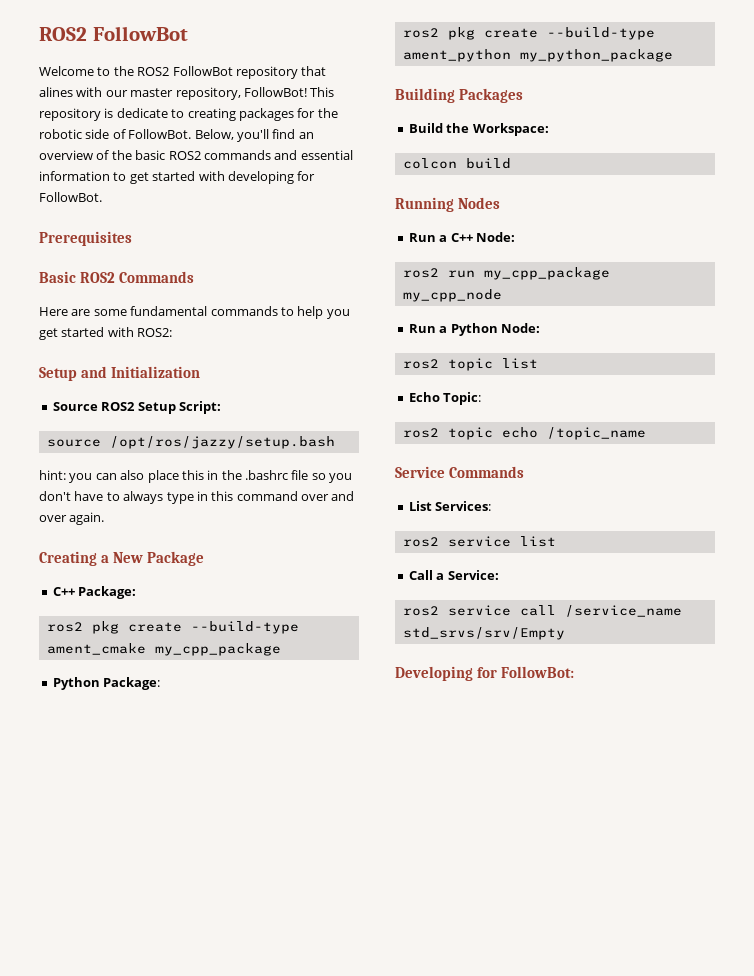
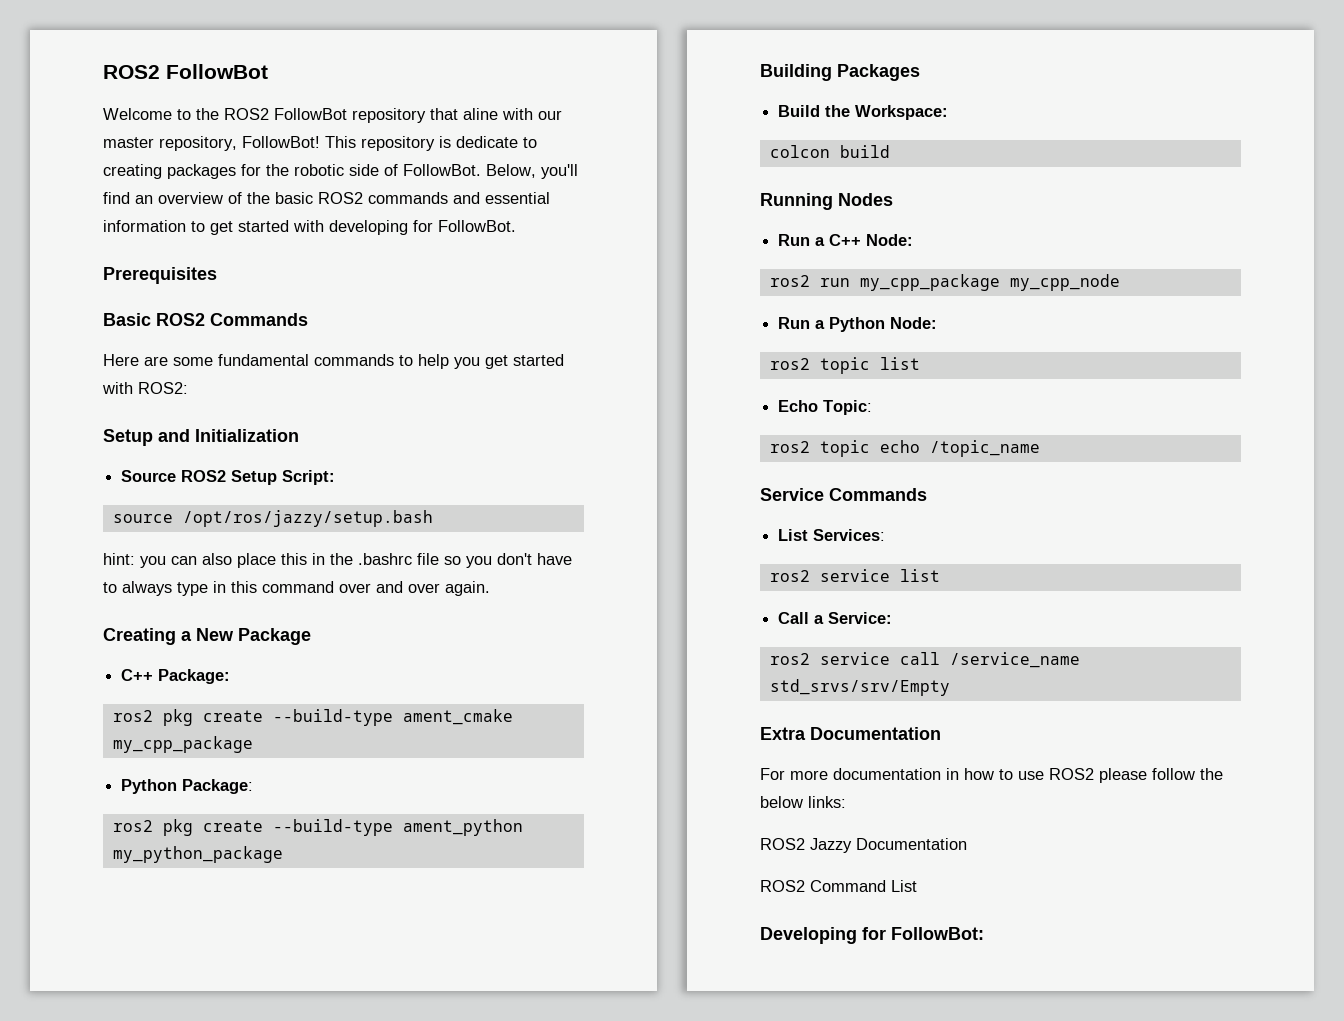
[39,87,73,97] alines -> [463,108,498,120] aline
(565, 633) none -> [760,727,941,740] [760,768,1223,783] [760,796,846,808] [760,838,967,853] [760,880,917,892] // Extra Documentation // For more documentation in how to use ROS2 please follow the below links: // ROS2 Jazzy Documentation // ROS2 Command List

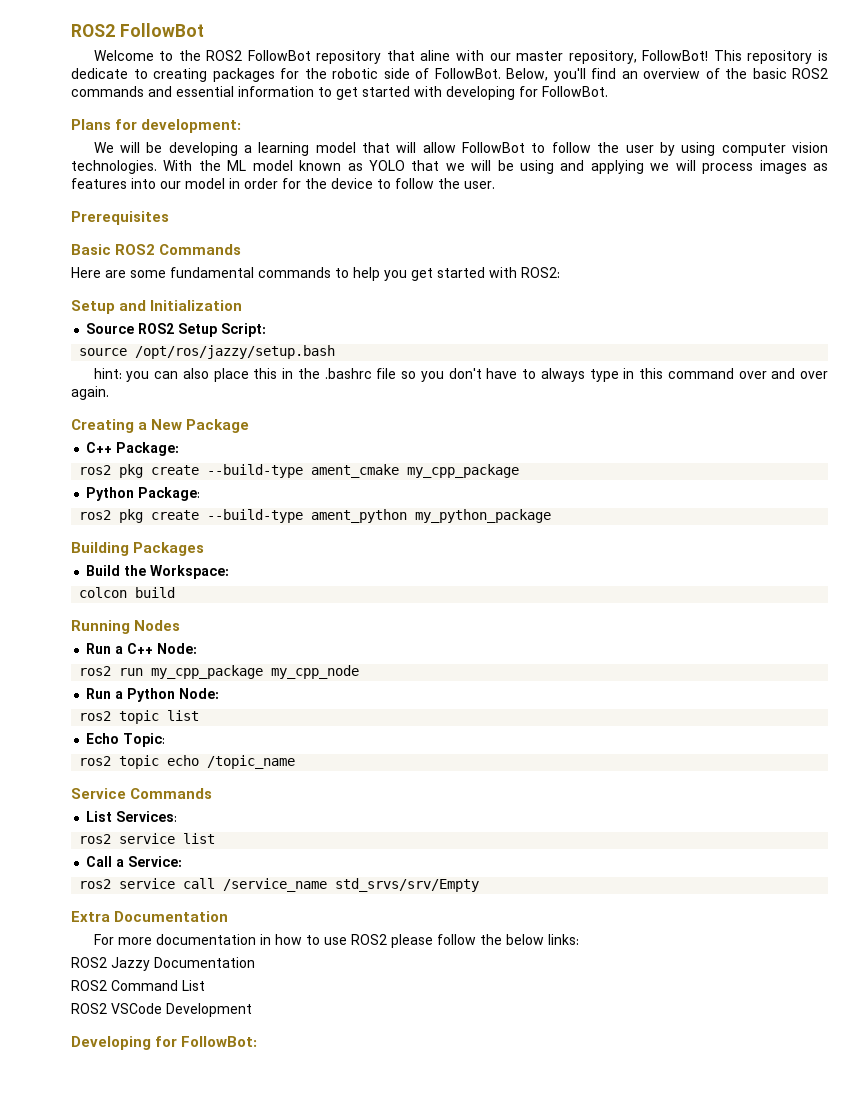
(516, 226) none -> [71,119,242,133] [93,142,829,156] [71,160,829,174] [71,178,495,189] // Plans for development: // We will be developing a learning model that will allow FollowBot to follow the user by using computer vision technologies. With the ML model known as YOLO that we will be using and applying we will process images as features into our model in order for the device to follow the user.
(917, 886) none -> [71,1003,252,1017] // ROS2 VSCode Development

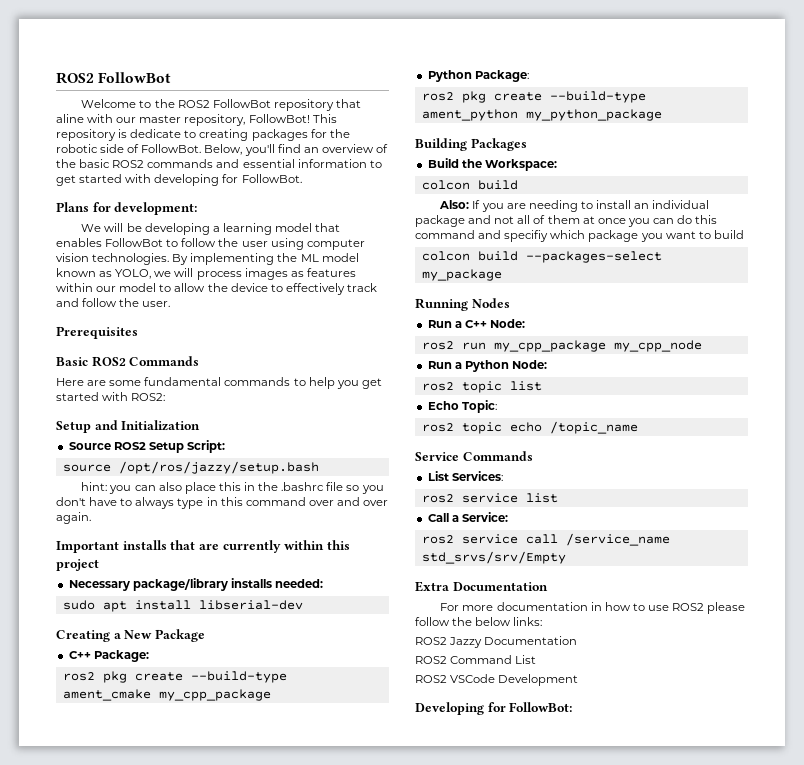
[396,142,456,153] will allow -> [56,238,102,247] enables
[659,142,675,156] by -> (268, 244) none
[163,160,193,171] With -> [172,253,275,265] By implementing
[368,160,644,174] YOLO that we will be using and applying -> [115,269,152,279] YOLO,
[131,178,156,189] into -> [56,283,93,292] within
[229,178,391,189] in order for the device to -> [159,283,377,295] [56,298,79,307] to allow the device to effectively track and
(109, 393) none -> [56,540,350,553] [56,559,99,571] [68,578,323,591] [62,600,303,612] // Important installs that are currently within this project // Necessary package/library installs needed: // sudo apt install libserial-dev
(176, 592) none -> [439,200,710,212] [415,215,718,227] [415,230,744,242] [421,251,662,263] [421,269,502,281] // Also: If you are needing to install an individual package and not all of them at once you can do this command and specifiy which package you want to build // colcon build --packages-select my_package

